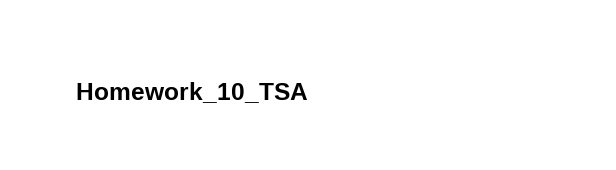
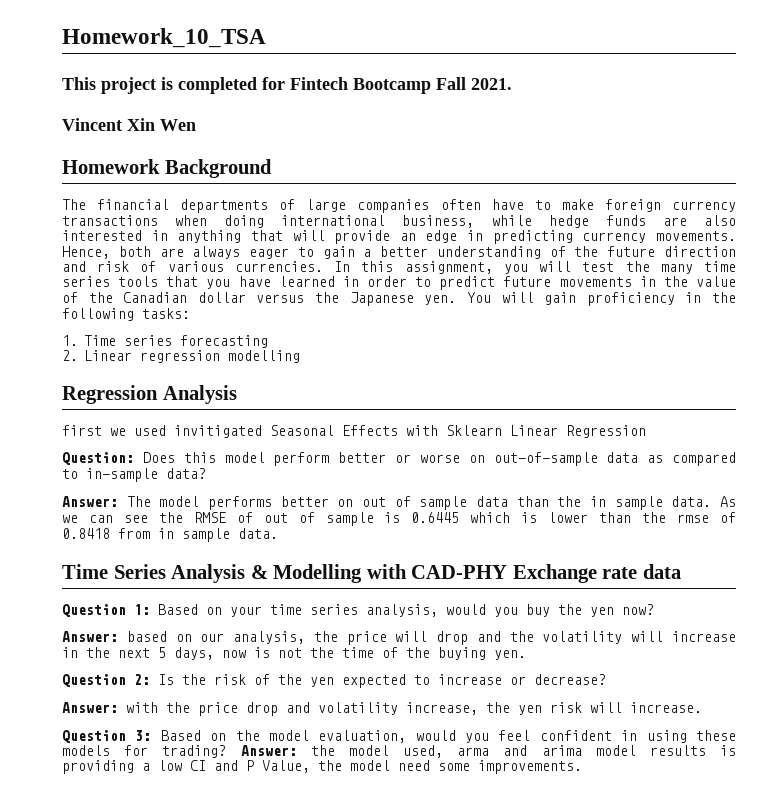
(308, 92) none -> [62,77,512,94] [62,118,196,131] [62,159,272,178] [62,199,736,213] [62,215,736,228] [62,230,736,244] [62,246,736,259] [62,261,737,274] [62,276,736,290] [62,292,737,306] [62,308,190,321] [62,335,268,348] [62,350,300,363] [62,385,237,404] [62,425,646,438] [62,452,737,466] [62,468,206,482] [62,496,736,510] [62,512,737,526] [62,528,278,542] [62,564,681,583] [62,604,654,617] [62,631,736,645] [62,647,526,660] [62,674,606,688] [62,702,702,716] [62,730,736,743] [62,745,736,758] [62,760,582,774] // This project is completed for Fintech Bootcamp Fall 2021. // Vincent Xin Wen // Homework Background // The financial departments of large companies often have to make foreign currency transactions when doing international business, while hedge funds are also interested in anything that will provide an edge in predicting currency movements. Hence, both are always eager to gain a better understanding of the future direction and risk of various currencies. In this assignment, you will test the many time series tools that you have learned in order to predict future movements in the value of the Canadian dollar versus the Japanese yen. You will gain proficiency in the following tasks: // 1. Time series forecasting // 2. Linear regression modelling // Regression Analysis // first we used invitigated Seasonal Effects with Sklearn Linear Regression // Question: Does this model perform better or worse on out-of-sample data as compared to in-sample data? // Answer: The model performs better on out of sample data than the in sample data. As we can see the RMSE of out of sample is 0.6445 which is lower than the rmse of 0.8418 from in sample data. // Time Series Analysis & Modelling with CAD-PHY Exchange rate data // Question 1: Based on your time series analysis, would you buy the yen now? // Answer: based on our analysis, the price will drop and the volatility will increase in the next 5 days, now is not the time of the buying yen. // Question 2: Is the risk of the yen expected to increase or decrease? // Answer: with the price drop and volatility increase, the yen risk will increase. // Question 3: Based on the model evaluation, would you feel confident in using these models for trading? Answer: the model used, arma and arima model results is providing a low CI and P Value, the model need some improvements.

